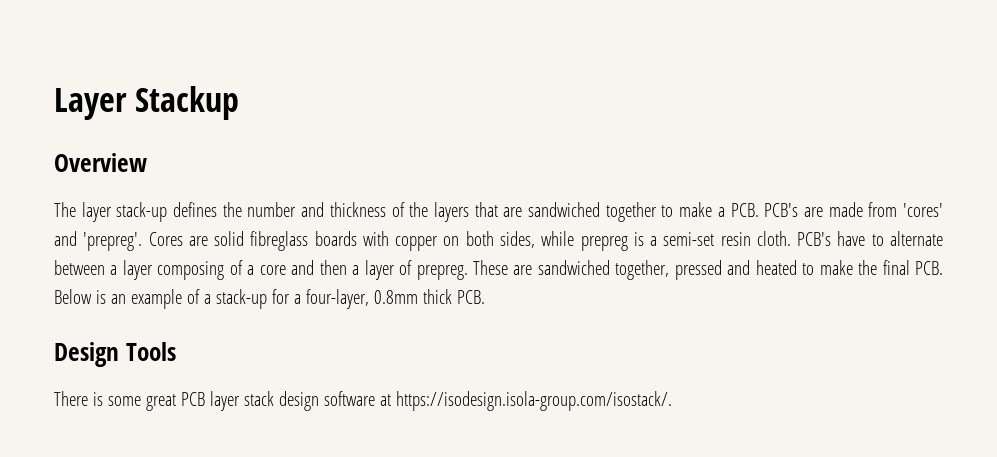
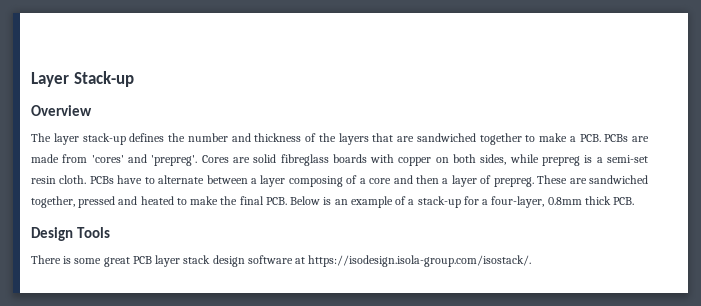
[135,86,240,120] Stackup -> [73,71,134,87] Stack-up
[764,203,799,217] PCB's -> [604,134,629,142] PCBs
[797,232,832,246] PCB's -> [89,176,114,184] PCBs

